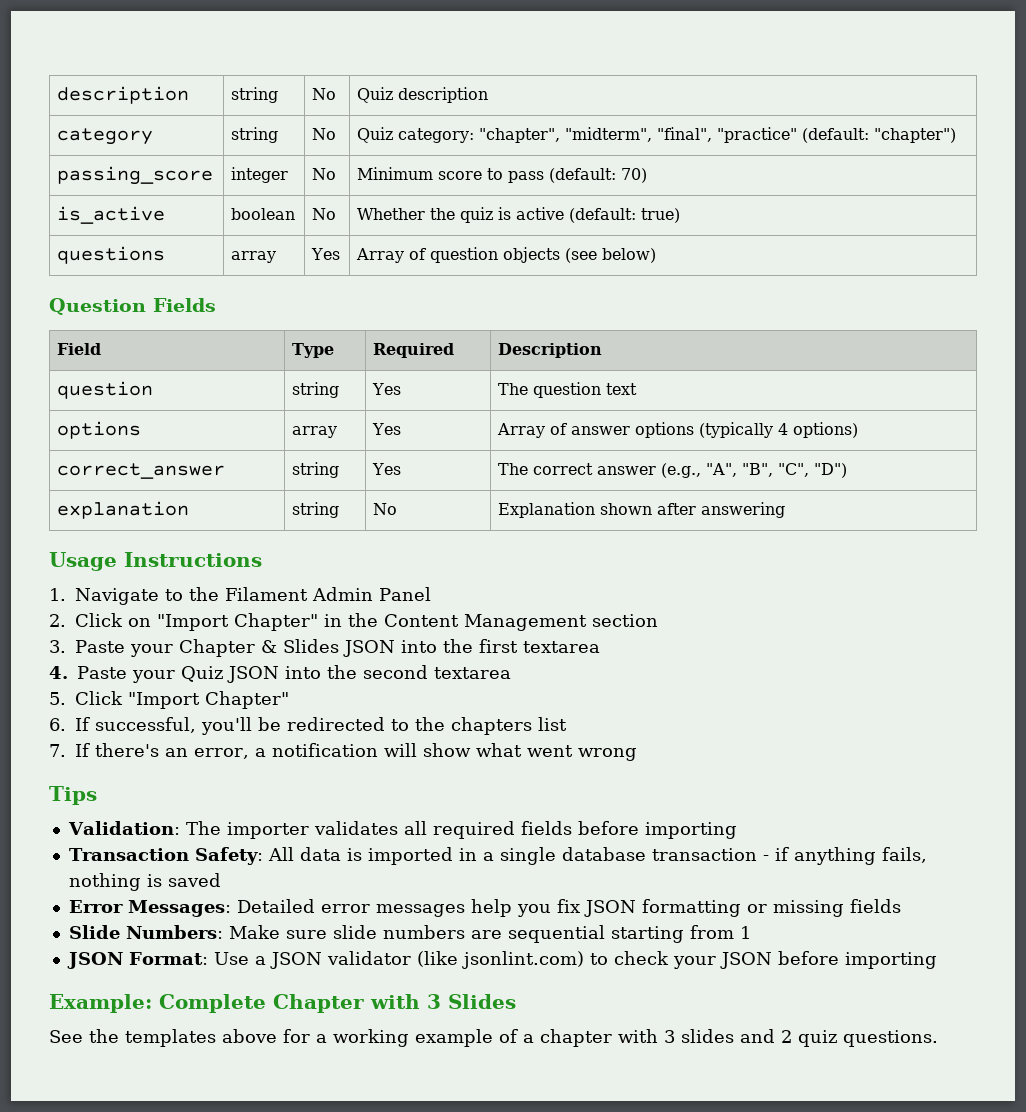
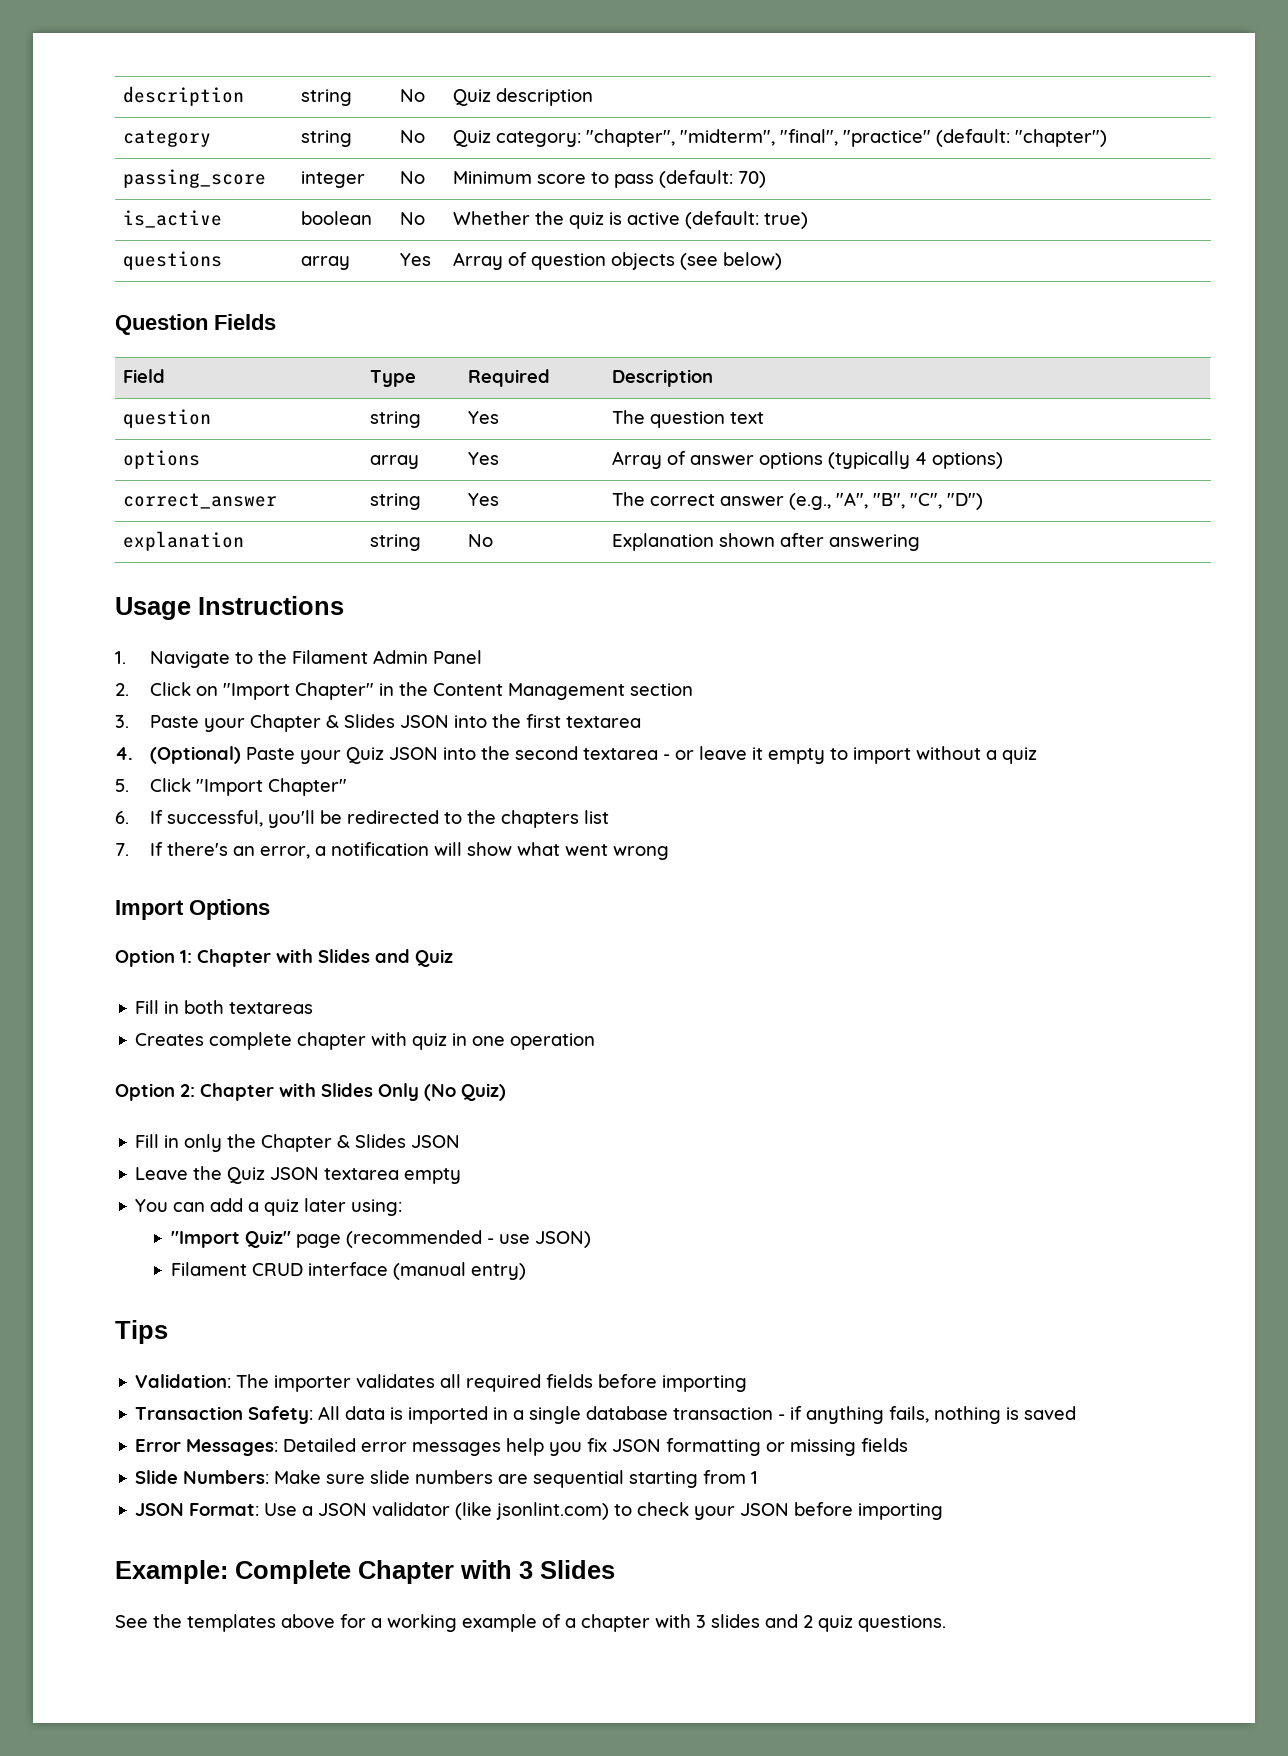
(68, 672) none -> [150,746,242,764] (Optional)
(511, 673) none -> [663,746,1038,764] - or leave it empty to import without a quiz
(637, 754) none -> [115,899,270,920] [115,949,453,967] [135,1000,314,1014] [135,1032,596,1050] [115,1083,506,1101] [135,1134,461,1152] [135,1166,462,1184] [135,1198,403,1216] [170,1230,591,1248] [170,1262,526,1280] // Import Options // Option 1: Chapter with Slides and Quiz // Fill in both textareas // Creates complete chapter with quiz in one operation // Option 2: Chapter with Slides Only (No Quiz) // Fill in only the Chapter & Slides JSON // Leave the Quiz JSON textarea empty // You can add a quiz later using: // "Import Quiz" page (recommended - use JSON) // Filament CRUD interface (manual entry)

